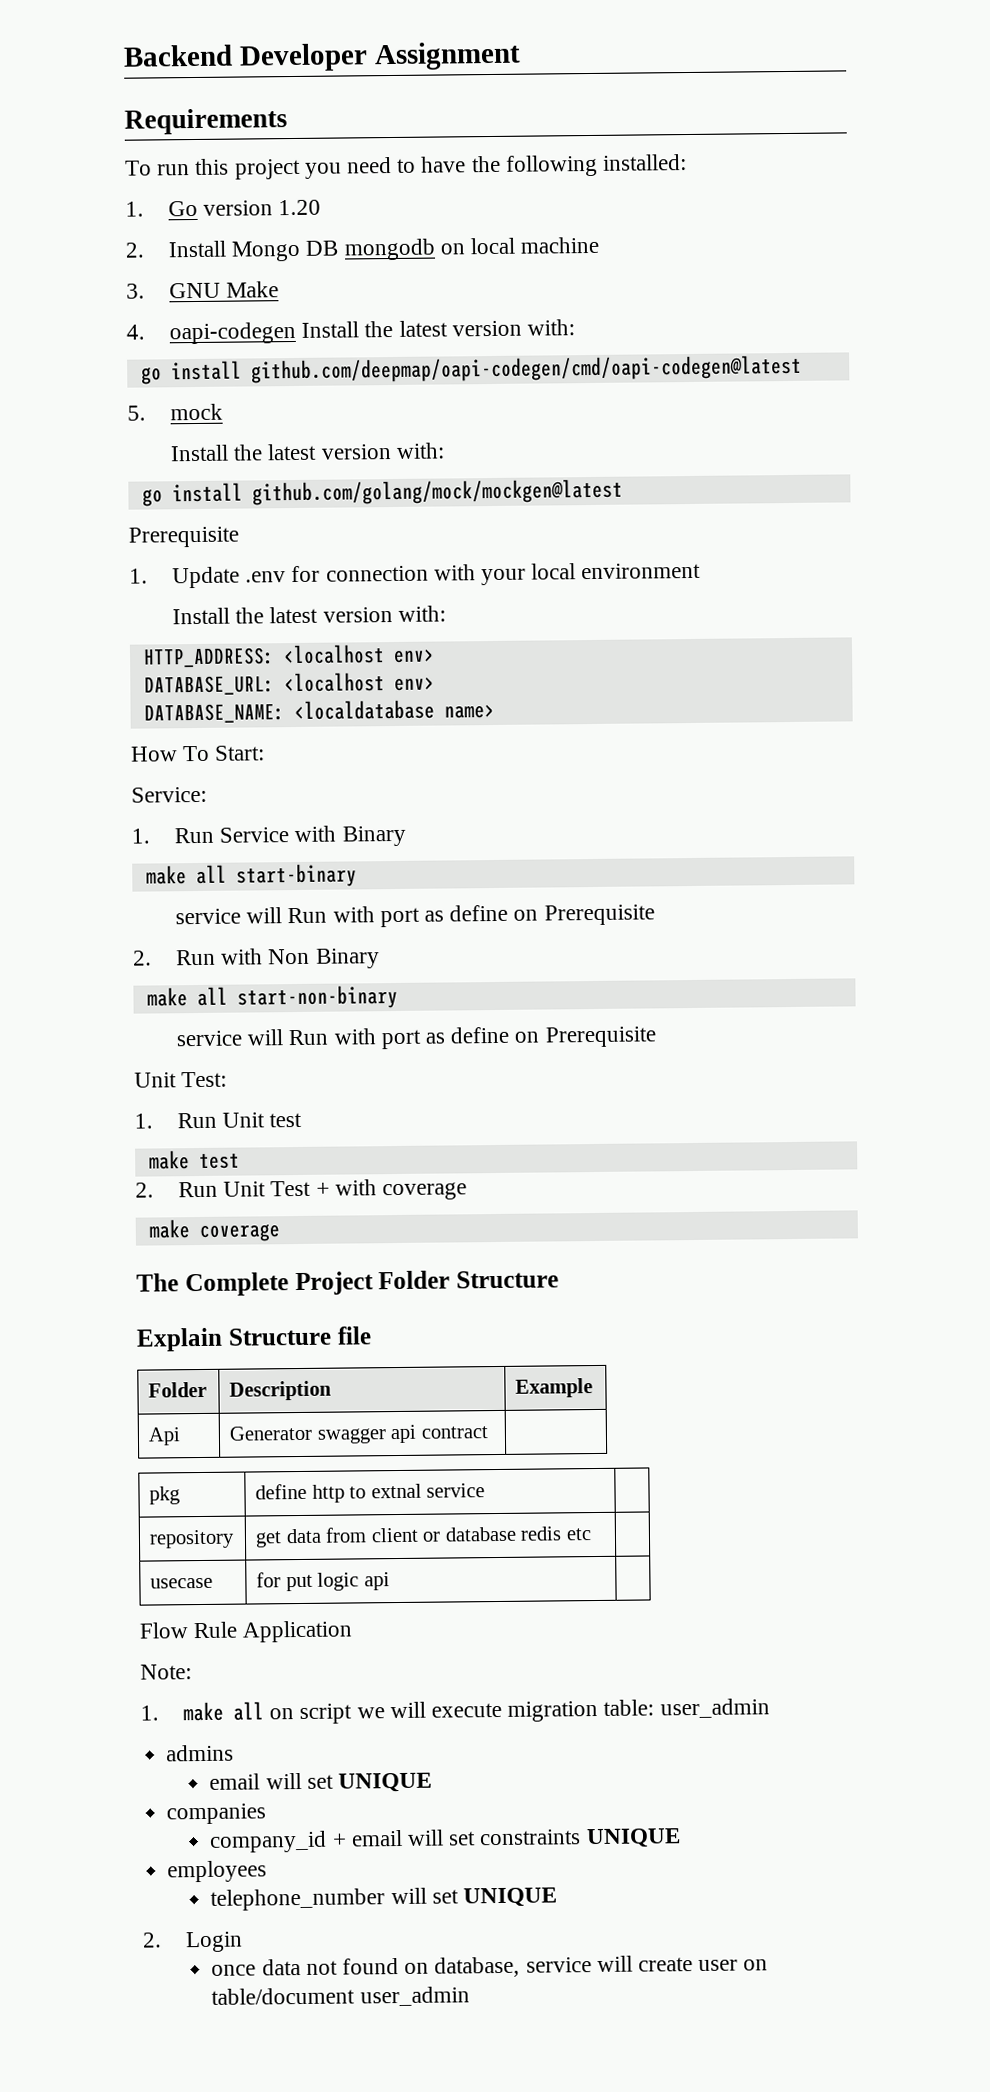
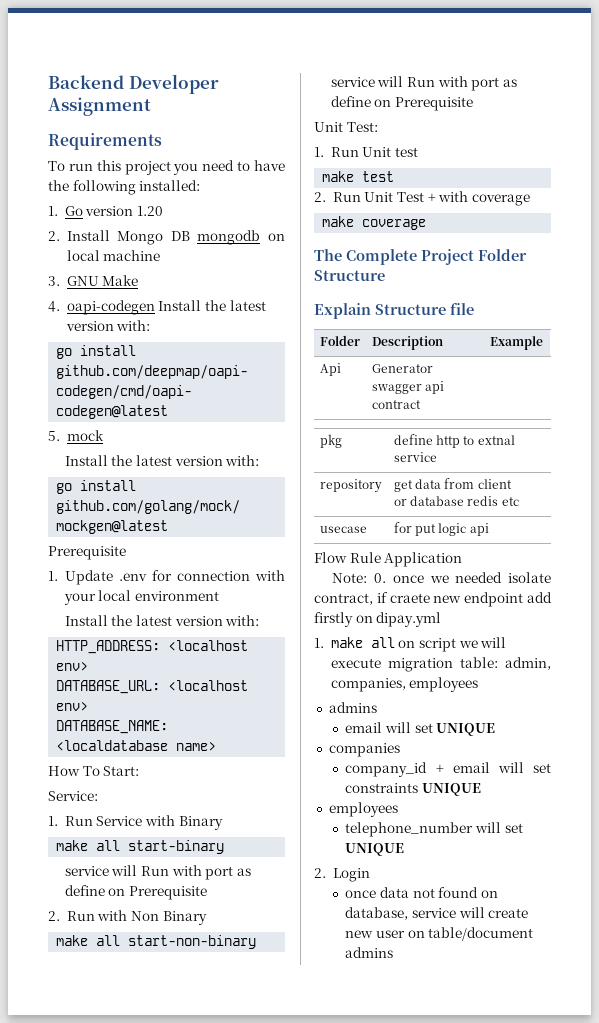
(192, 1672) none -> [374,572,551,583] [314,592,552,607] [314,612,442,627] 0. once we needed isolate contract, if craete new endpoint add firstly on dipay.yml
[659,1698,770,1719] user_admin -> [505,657,551,670] [330,677,479,692] admin, companies, employees
(693, 1964) none -> [345,930,374,938] new
[359,1986,470,2007] user_admin -> [345,947,394,958] admins

